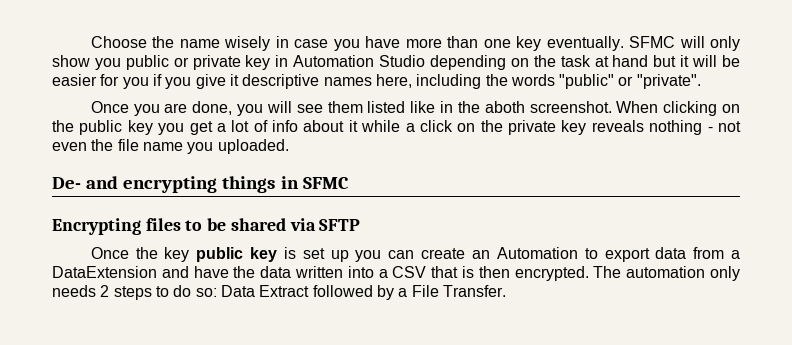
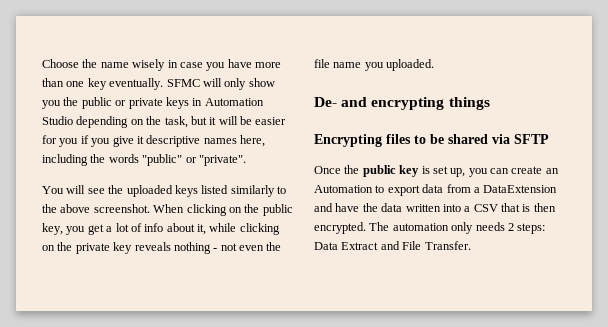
(121, 64) none -> [63,97,79,106] the
[245,55,271,70] key -> [165,97,189,109] keys
[560,55,649,67] task at hand -> [164,116,188,128] task,
[90,101,525,116] Once you are done, you will see them listed like in the aboth -> [42,185,286,197] [42,204,91,213] You will see the uploaded keys listed similarly to the above
[127,120,153,135] key -> [42,223,63,235] key,
[348,120,453,132] it while a click -> [197,223,280,235] it, while clicking
[280,176,349,189] in SFMC -> (490, 103) none
[164,247,190,262] key -> (360, 169) none
[330,250,349,262] up -> [450,168,466,177] up,
[113,285,408,300] steps to do so: Data Extract followed by a -> [517,223,546,234] [314,241,400,250] steps: Data Extract and

